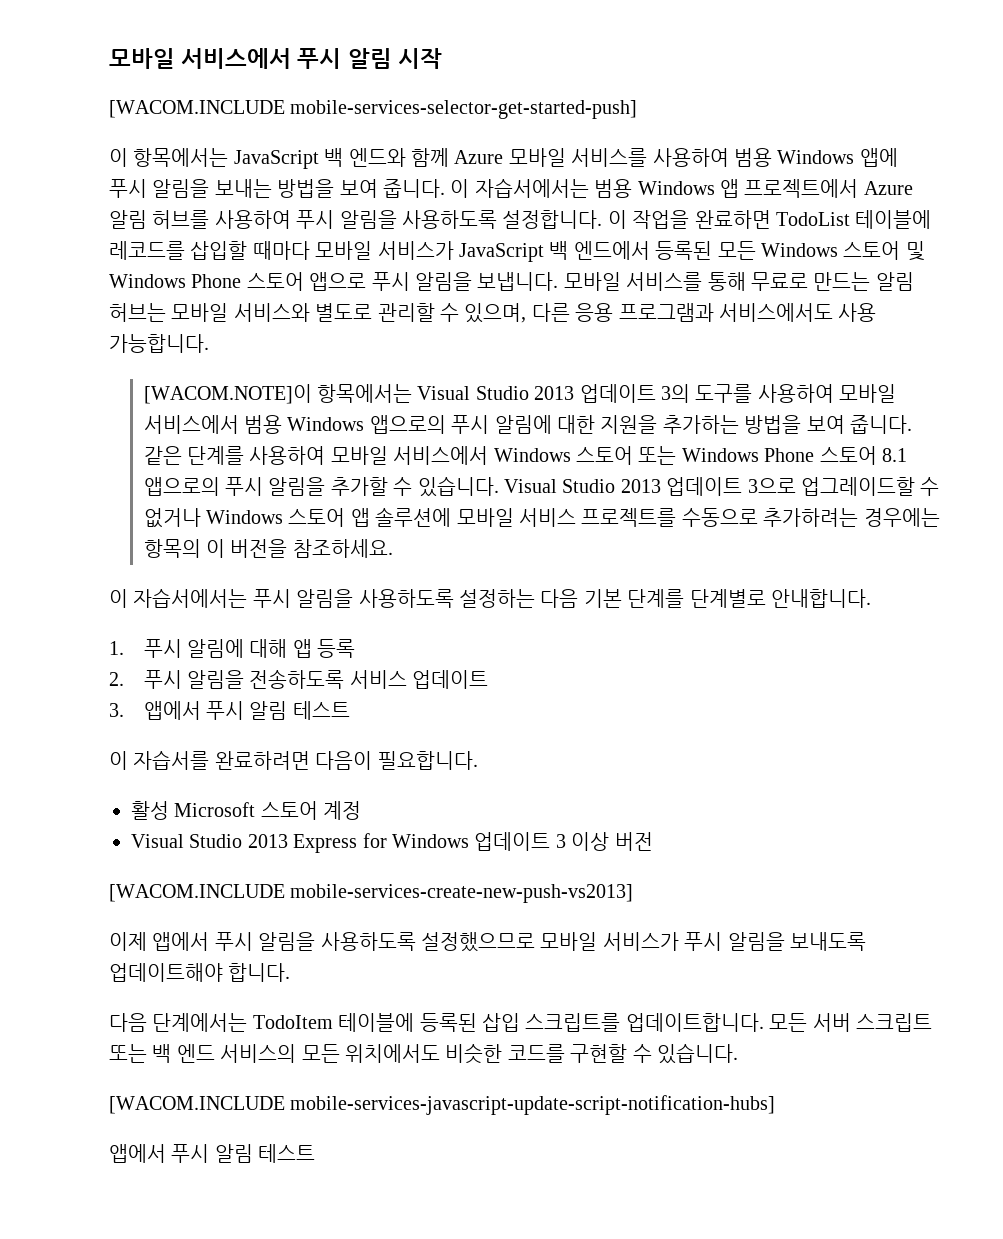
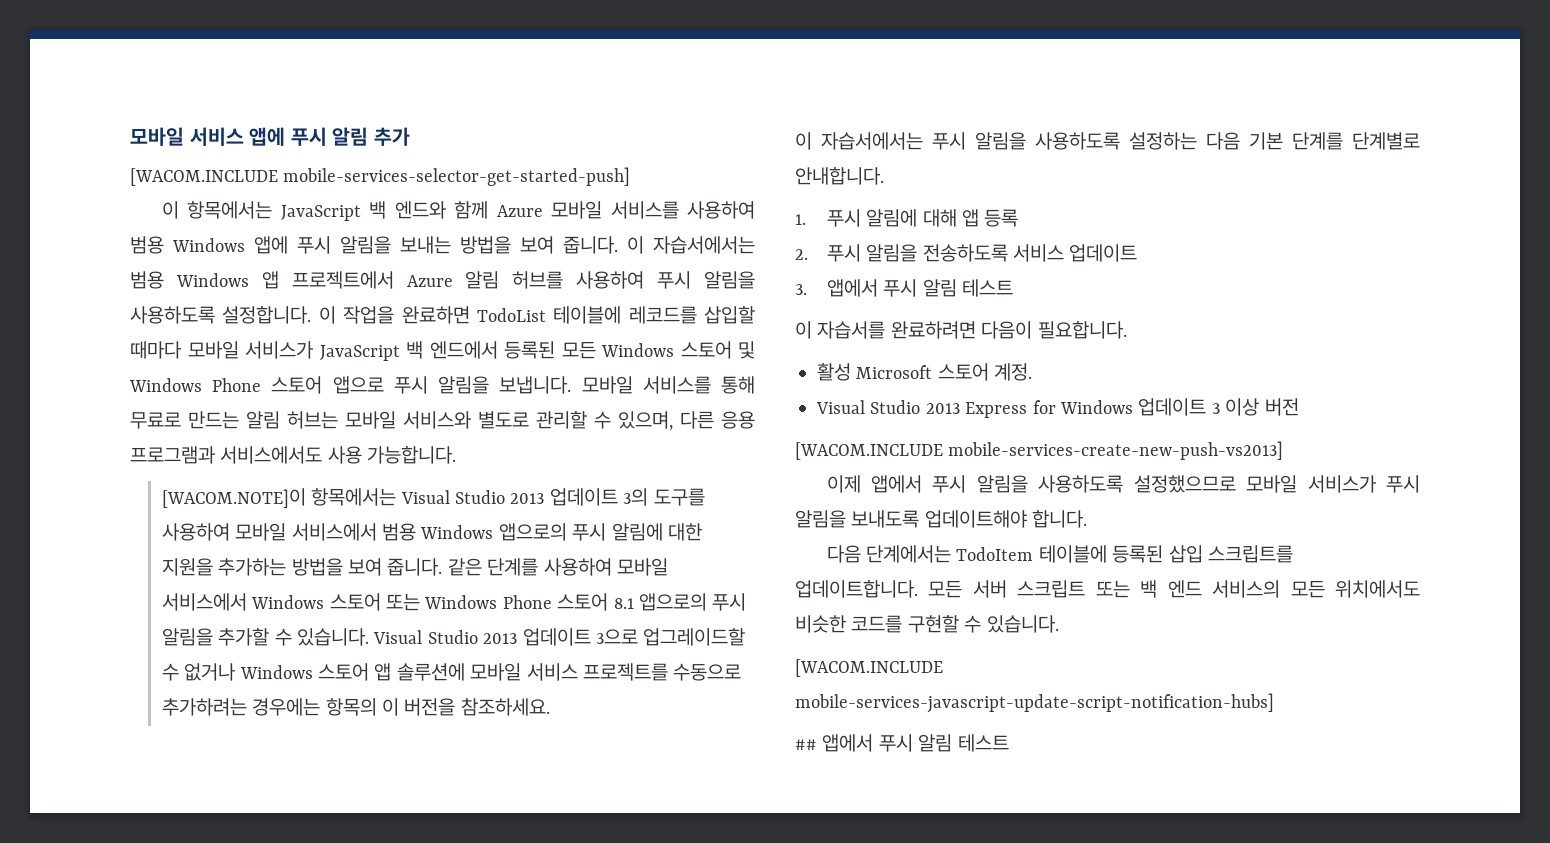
[109,48,442,69] 모바일 서비스에서 푸시 알림 시작 -> [130,127,410,146] 모바일 서비스 앱에 푸시 알림 추가
[323,801,362,820] 계정 -> [994,363,1033,381] 계정.
(776, 1105) none -> [795,739,817,750] ##

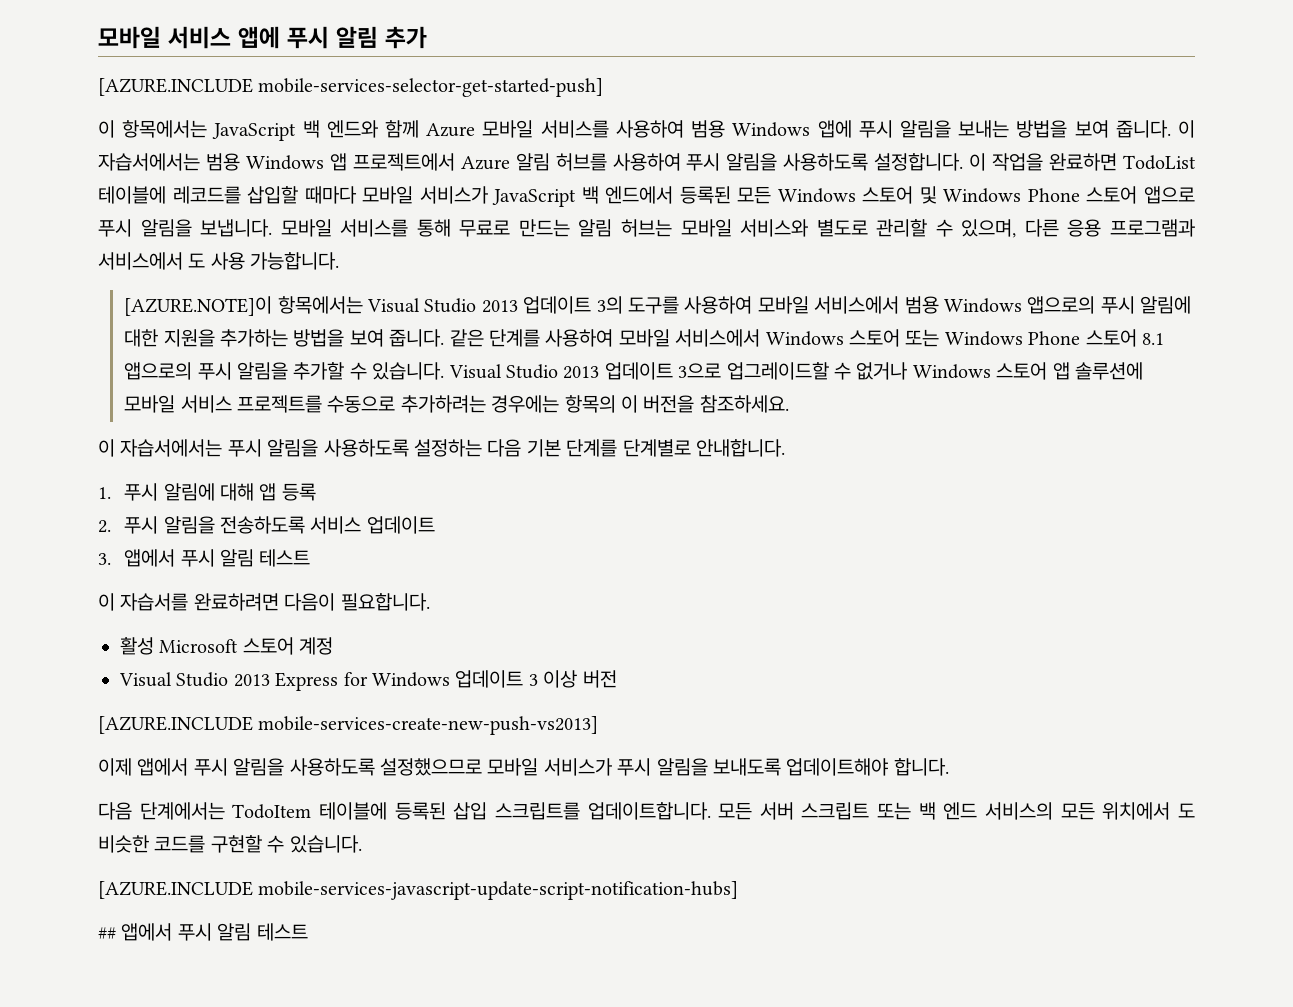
[130,168,278,186] [WACOM.INCLUDE -> [98,78,253,96] [AZURE.INCLUDE
[220,446,323,464] 서비스에서도 -> [98,252,206,270] 서비스에서 도
[161,488,306,508] [WACOM.NOTE]이 -> [124,296,273,316] [AZURE.NOTE]이
[994,363,1033,381] 계정. -> [299,637,334,655] 계정
[795,442,943,460] [WACOM.INCLUDE -> [98,716,253,734] [AZURE.INCLUDE
[1335,580,1420,598] 위치에서도 -> [1102,802,1195,820] 위치에서 도
[795,659,943,677] [WACOM.INCLUDE -> [98,881,253,899] [AZURE.INCLUDE

